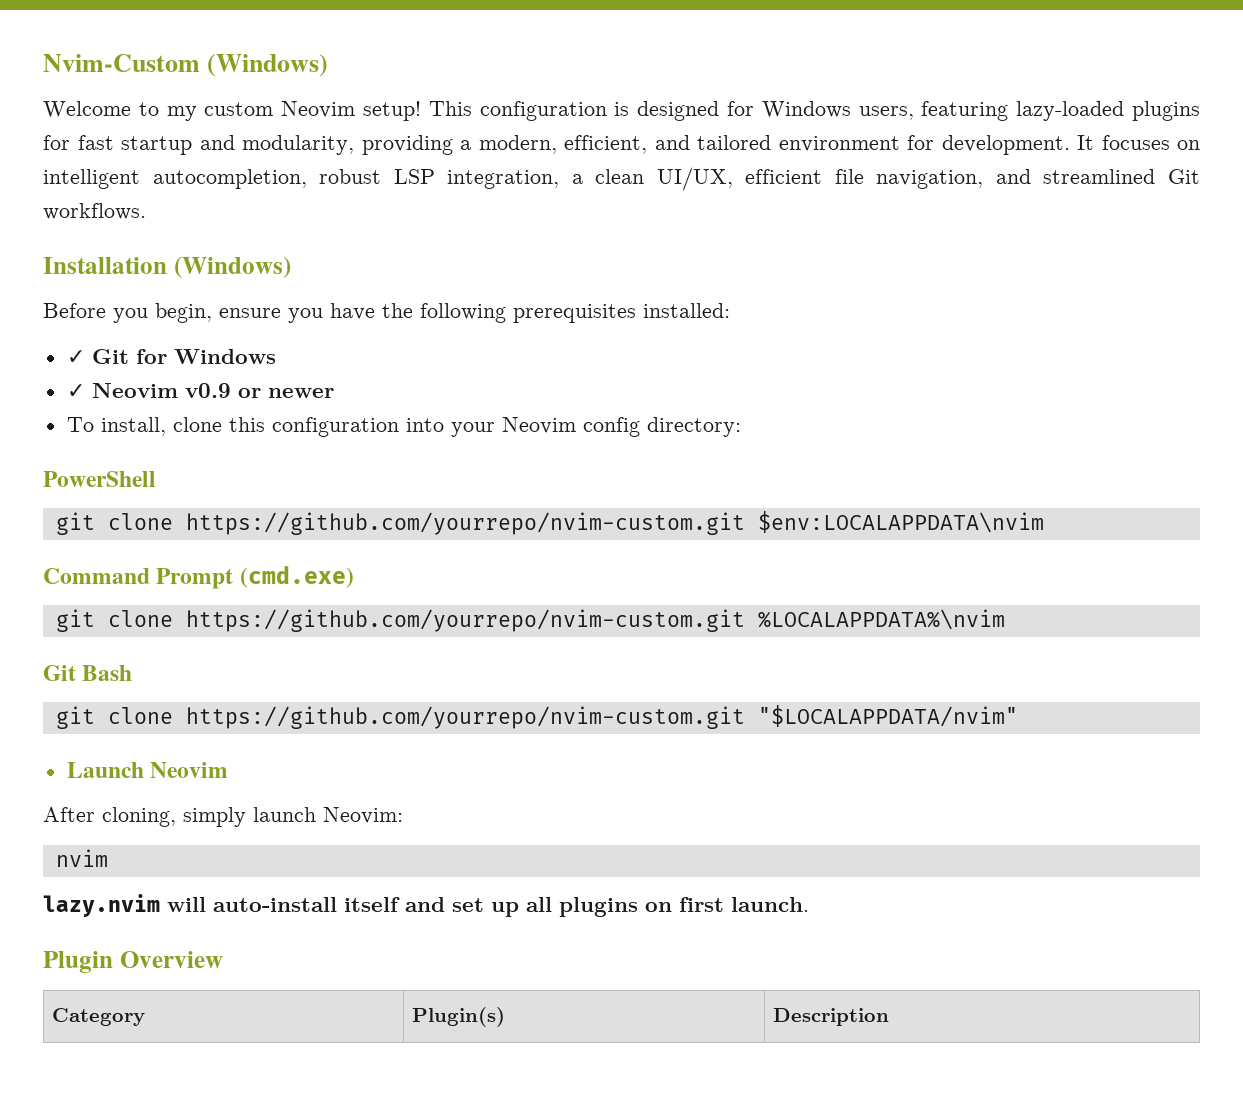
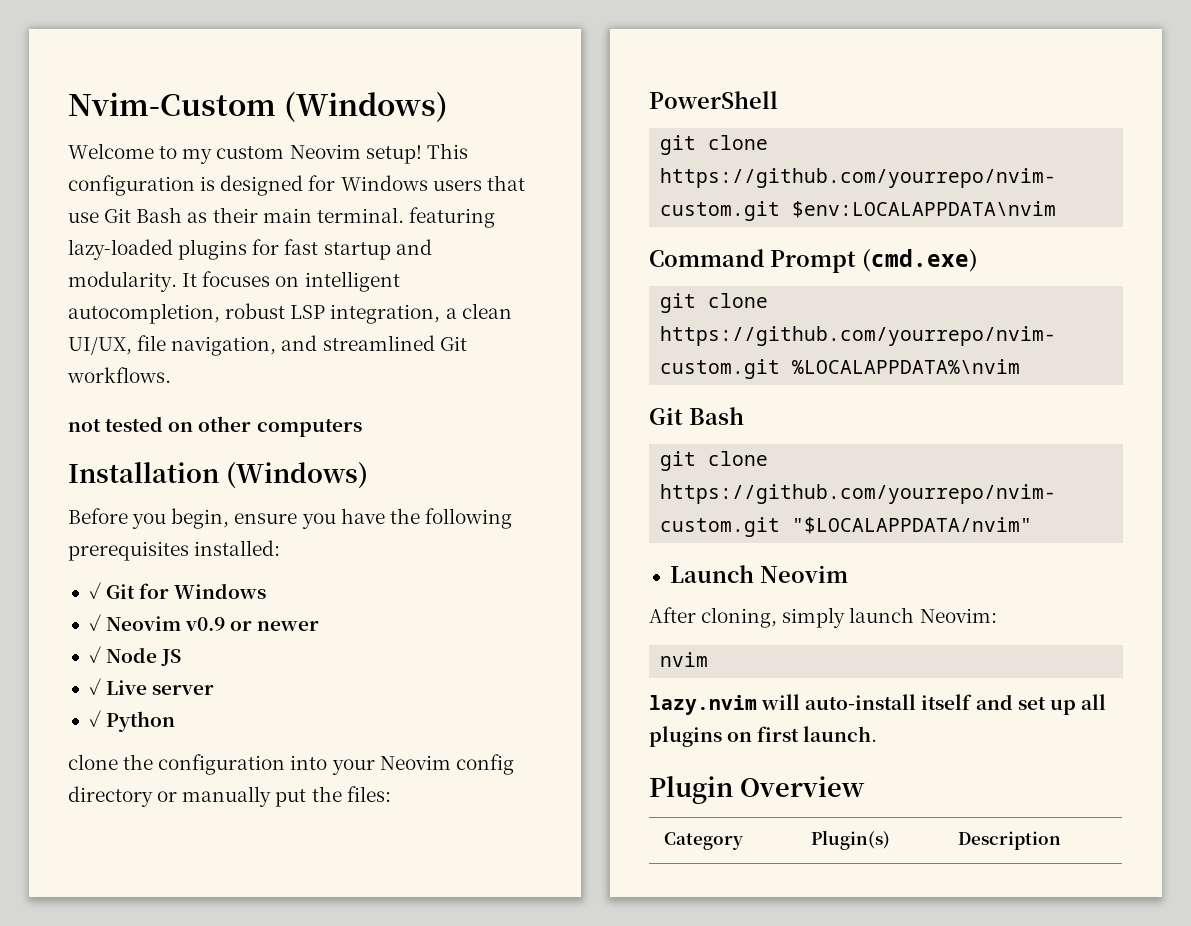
[858,106,914,120] users, -> [432,175,525,191] [68,207,404,223] users that use Git Bash as their main terminal.
[242,135,1070,155] modularity, providing a modern, efficient, and tailored environment for development. -> [68,271,177,292] modularity.
[745,169,823,184] efficient -> (132, 346) none
(146, 211) none -> [68,416,362,437] // not tested on other computers
[66,417,265,436] To install, clone this -> [88,646,182,666] [88,678,215,695] [88,710,176,732] [68,754,154,770] ✓ Node JS // ✓ Live server // ✓ Python // clone the
[646,417,741,437] directory: -> [68,786,391,807] directory or manually put the files:

